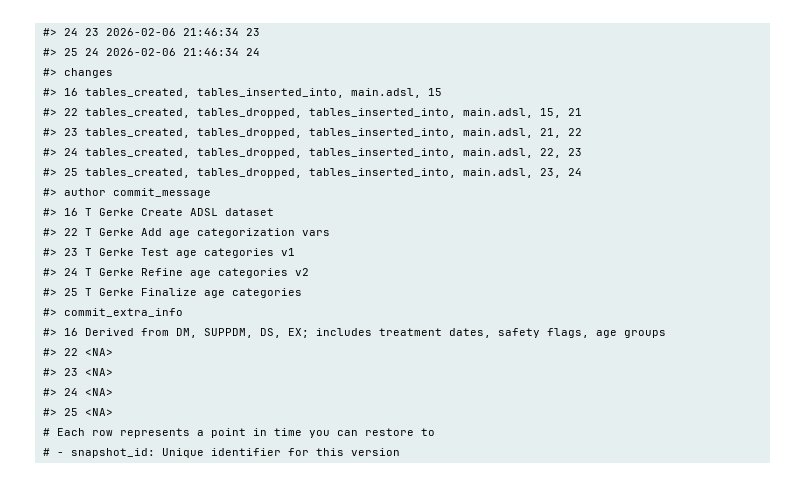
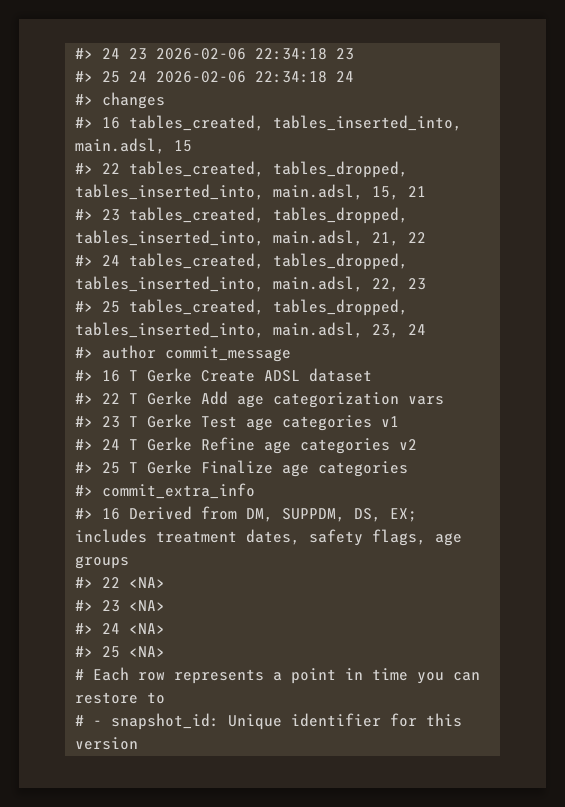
[182,28,239,36] 21:46:34 -> [254,48,327,60] 22:34:18
[182,48,239,56] 21:46:34 -> [254,71,327,83] 22:34:18

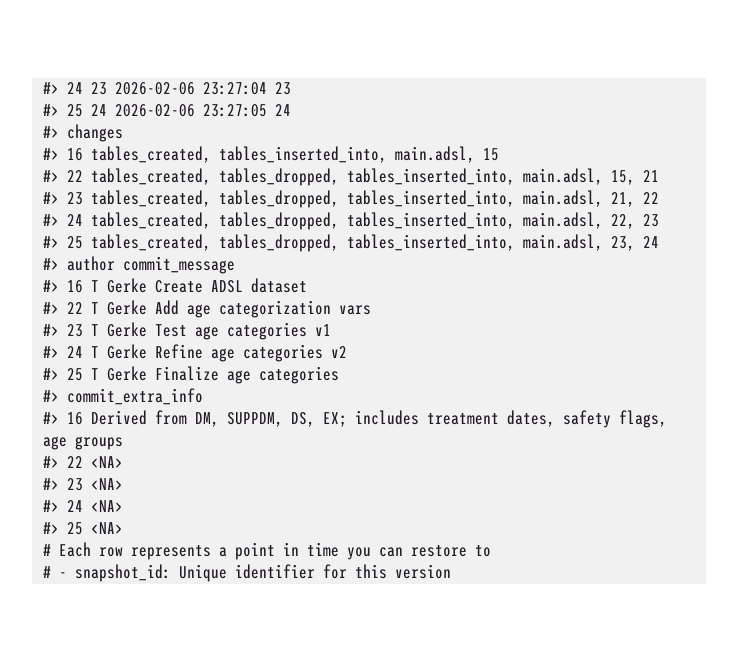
[254,48,327,60] 22:34:18 -> [202,82,267,95] 23:27:04
[254,71,327,83] 22:34:18 -> [202,104,267,117] 23:27:05

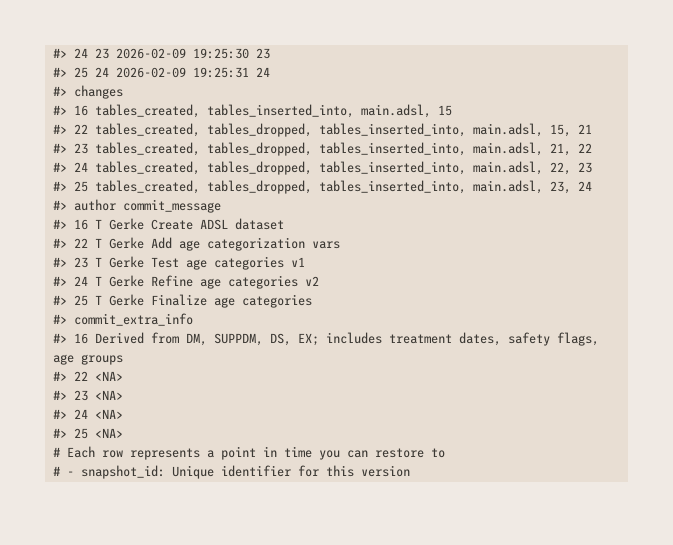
[114,82,267,95] 2026-02-06 23:27:04 -> [115,48,249,59] 2026-02-09 19:25:30
[114,104,267,117] 2026-02-06 23:27:05 -> [115,67,249,78] 2026-02-09 19:25:31

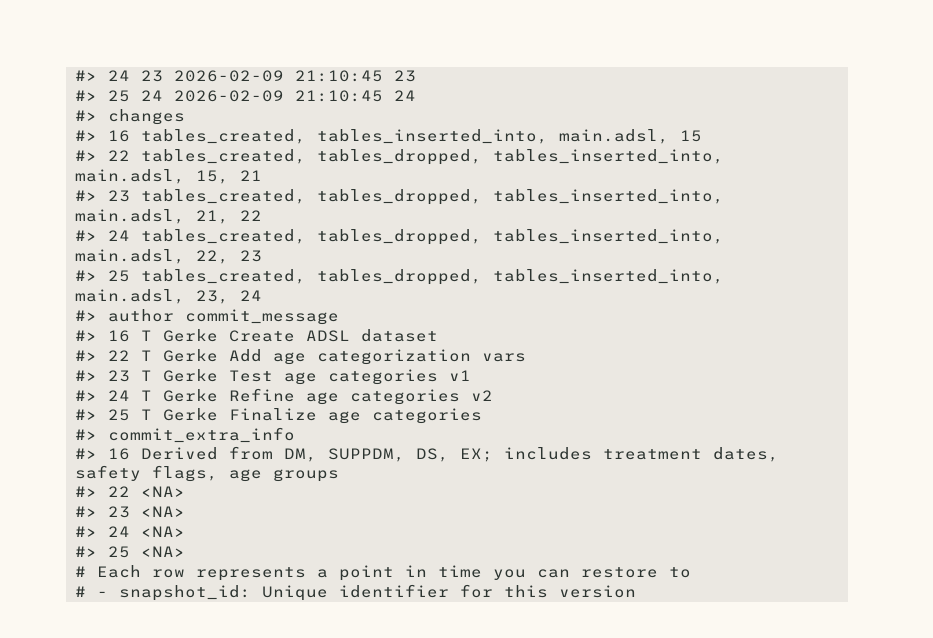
[192,48,249,59] 19:25:30 -> [295,70,384,82] 21:10:45
[192,67,249,78] 19:25:31 -> [295,90,384,102] 21:10:45

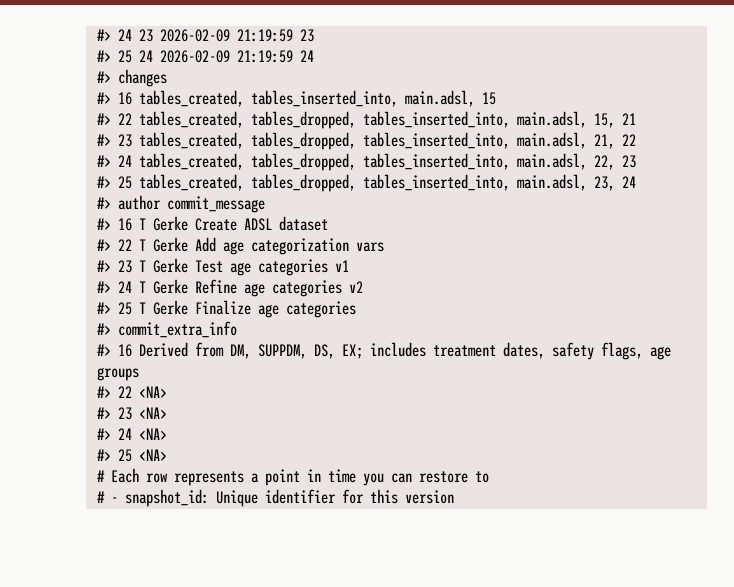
[295,70,384,82] 21:10:45 -> [236,29,293,42] 21:19:59
[295,90,384,102] 21:10:45 -> [236,50,293,63] 21:19:59

